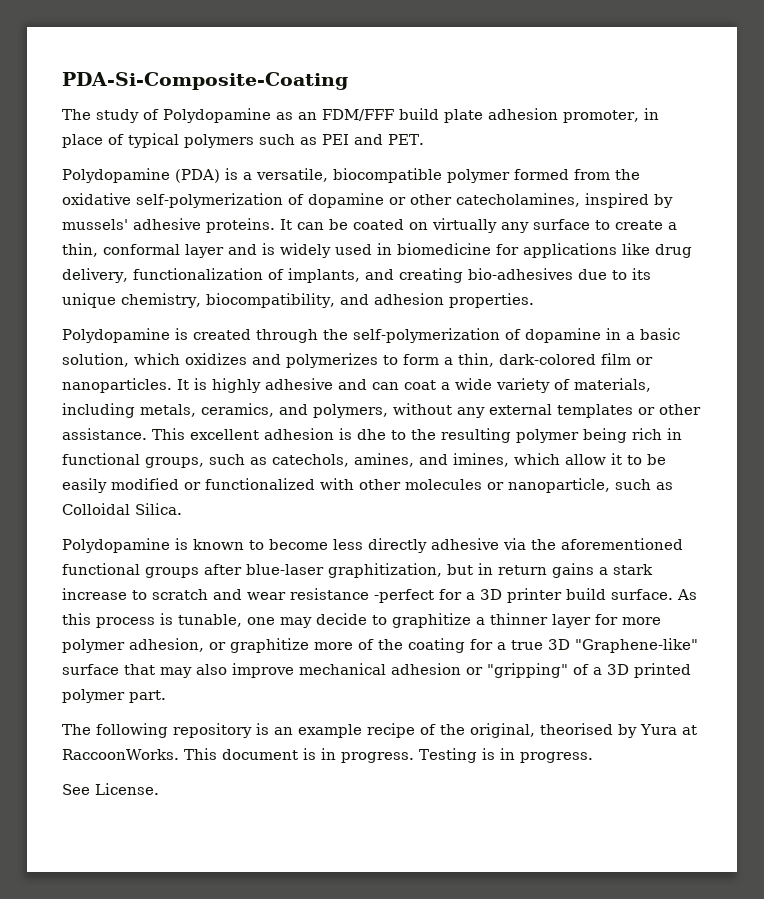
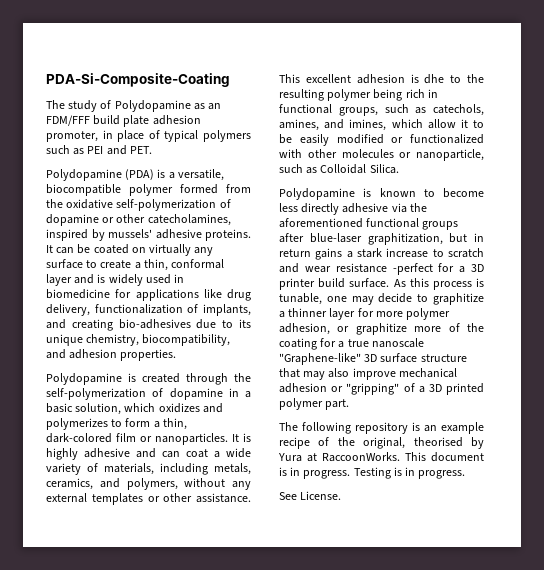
[548,638,698,653] [62,664,119,675] 3D "Graphene-like" surface -> [371,338,424,348] [279,353,467,365] nanoscale "Graphene-like" 3D surface structure

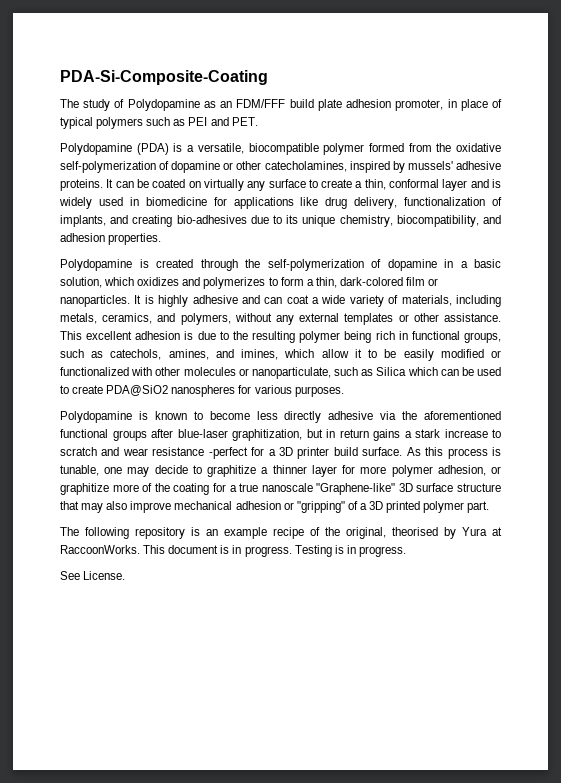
[424,74,445,84] dhe -> [197,331,216,340] due
[416,149,484,161] [279,164,399,174] nanoparticle, such as Colloidal Silica. -> [251,367,502,379] [60,385,344,397] nanoparticulate, such as Silica which can be used to create PDA@SiO2 nanospheres for various purposes.

